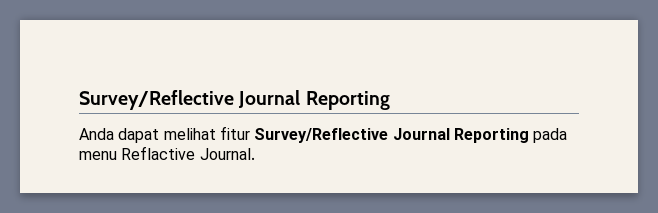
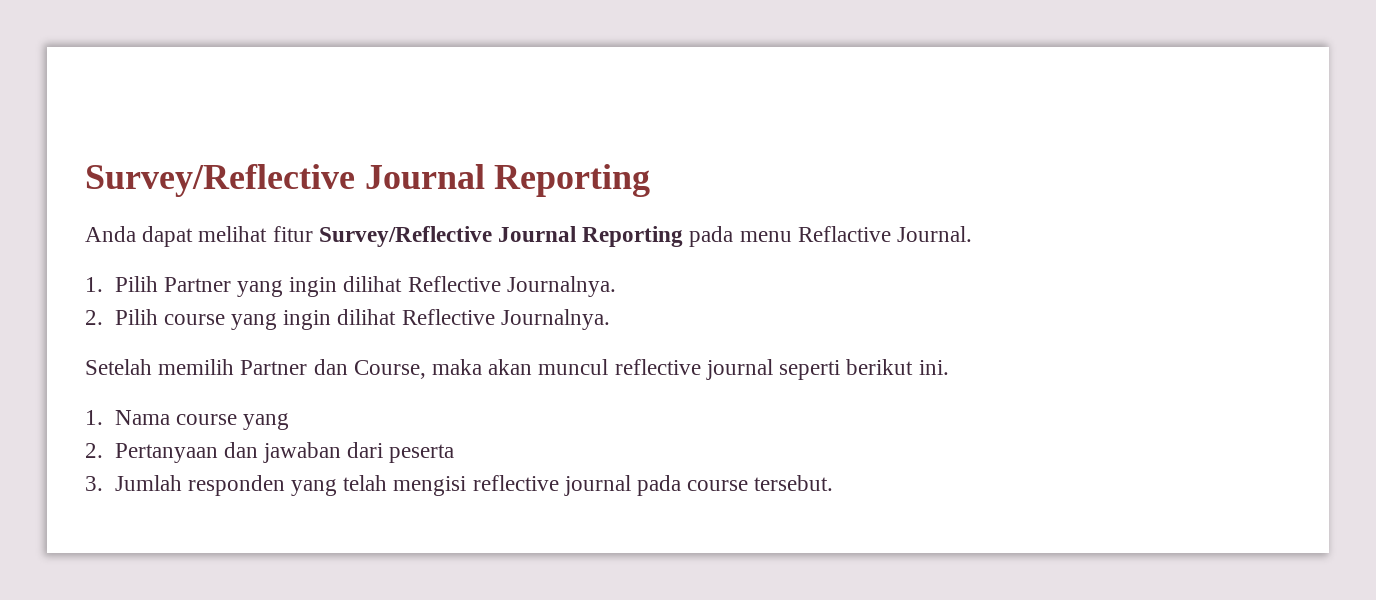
(255, 154) none -> [85,276,616,297] [85,309,610,330] [85,359,949,380] [85,410,289,430] [85,442,455,463] [85,475,834,496] // 1. Pilih Partner yang ingin dilihat Reflective Journalnya. // 2. Pilih course yang ingin dilihat Reflective Journalnya. // Setelah memilih Partner dan Course, maka akan muncul reflective journal seperti berikut ini. // 1. Nama course yang // 2. Pertanyaan dan jawaban dari peserta // 3. Jumlah responden yang telah mengisi reflective journal pada course tersebut.

